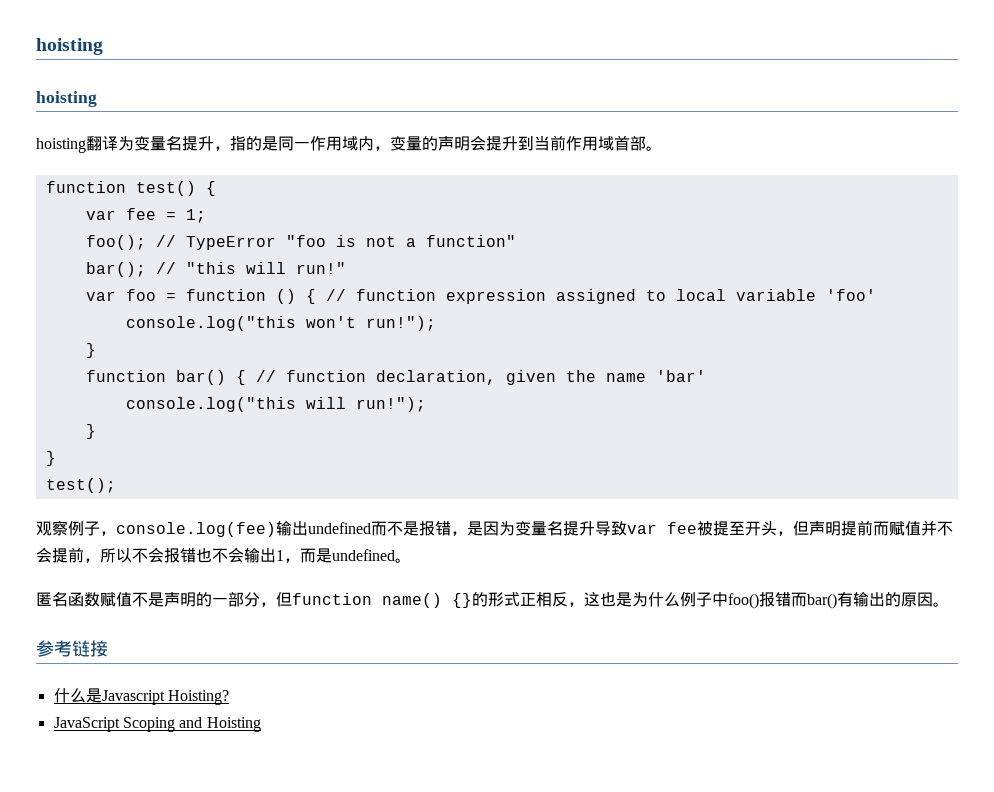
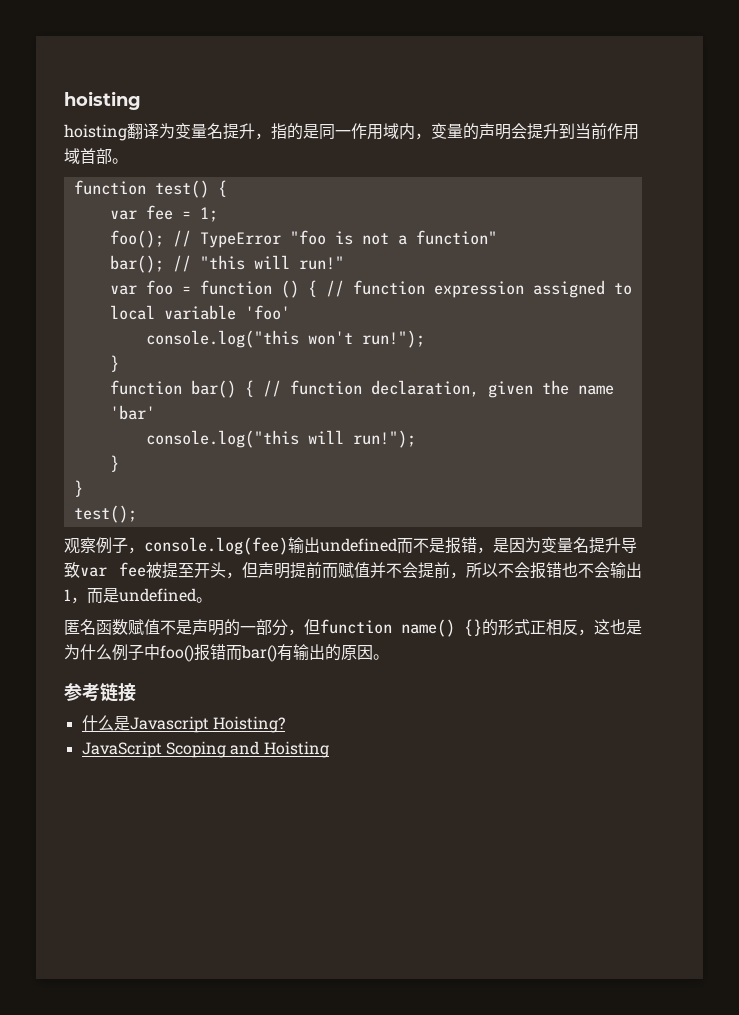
[36,38,103,55] [36,91,97,107] [36,138,86,153] hoisting // hoisting // hoisting -> [64,91,141,110] [64,124,127,141] hoisting // hoisting

